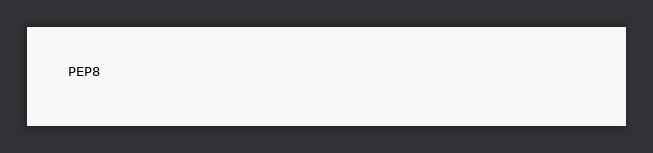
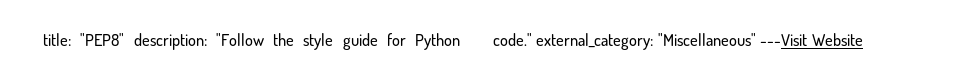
[68,67,100,76] PEP8 -> [43,33,863,50] title: "PEP8" description: "Follow the style guide for Python code." external_category: "Miscellaneous" ---Visit Website

